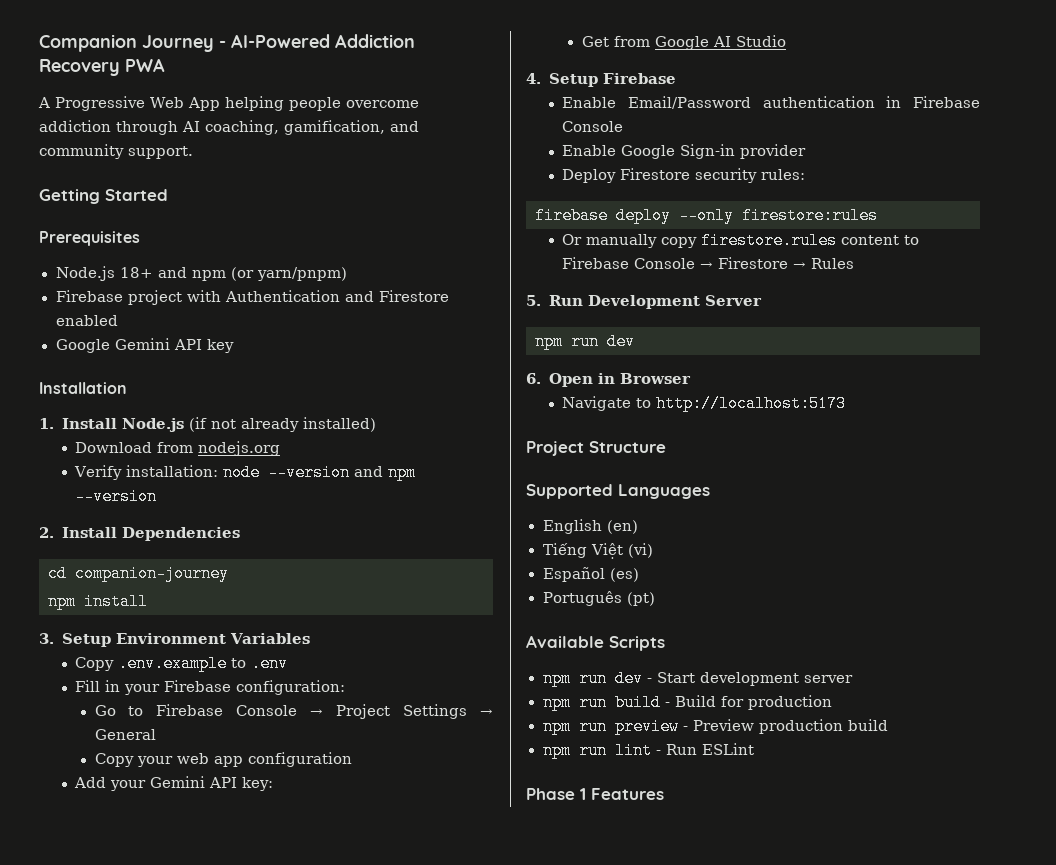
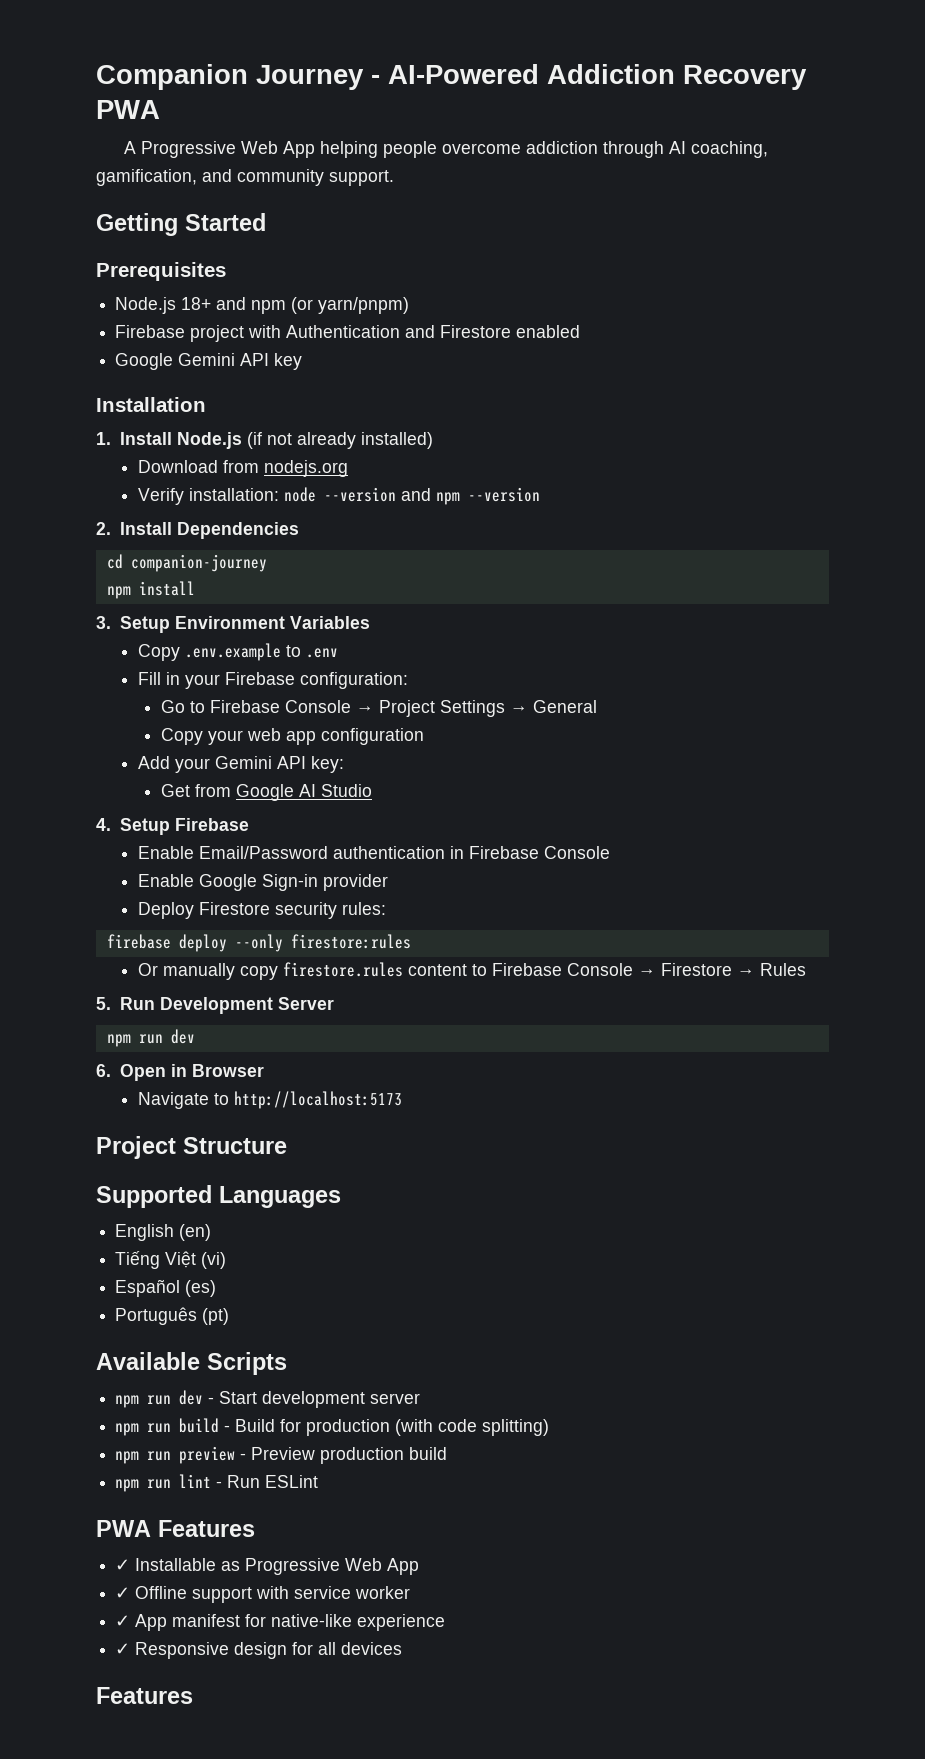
(832, 702) none -> [395,1419,550,1436] (with code splitting)
[526,788,664,800] Phase 1 Features -> [96,1520,255,1537] [115,1558,420,1575] [115,1586,411,1603] [115,1614,446,1631] [115,1642,403,1659] [96,1687,193,1704] PWA Features // ✓ Installable as Progressive Web App // ✓ Offline support with service worker // ✓ App manifest for native-like experience // ✓ Responsive design for all devices // Features

